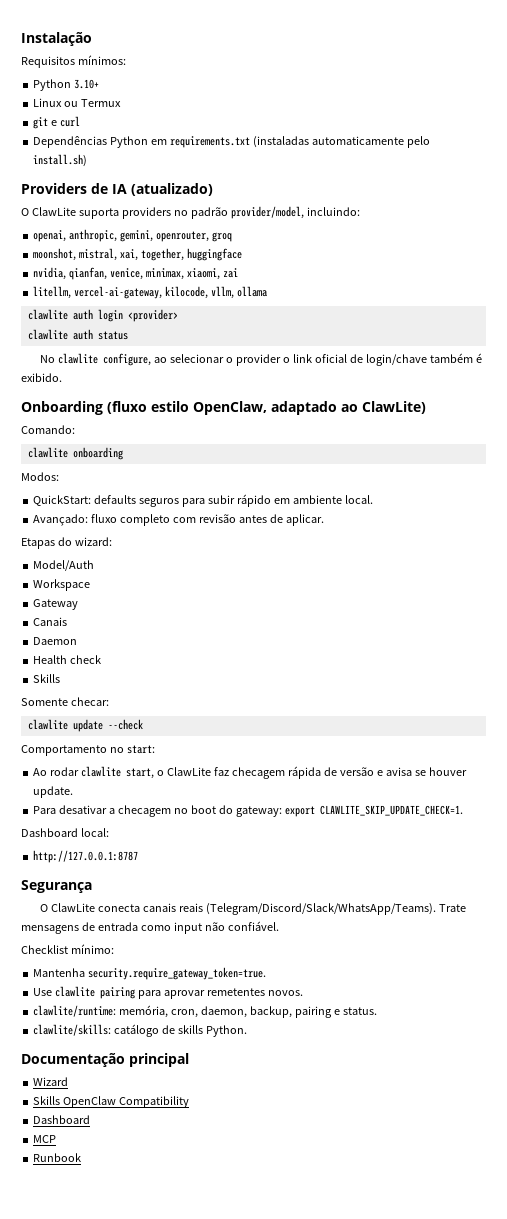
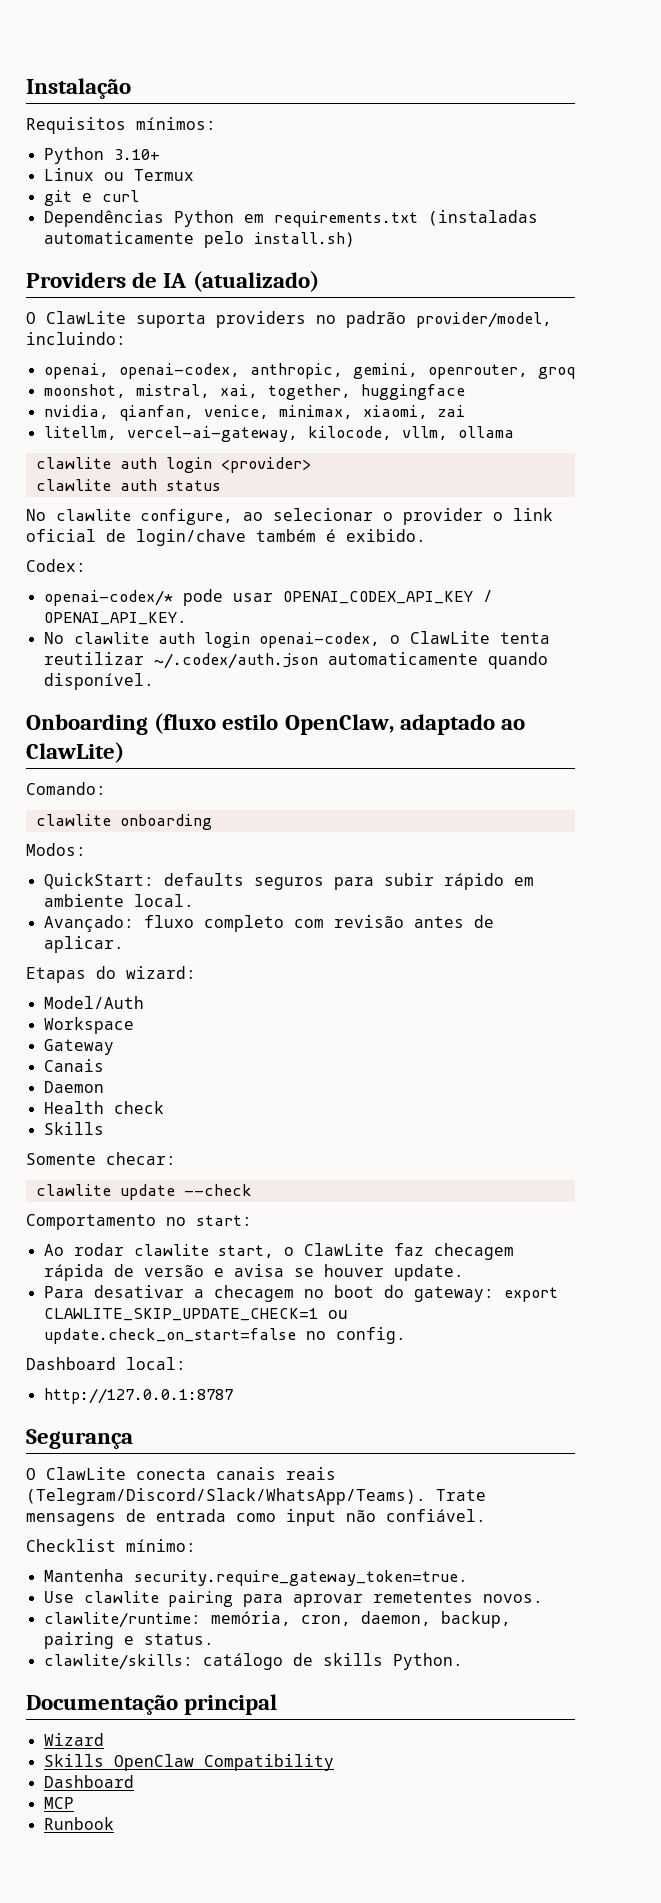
(67, 236) none -> [118,363,240,379] openai-codex,
(62, 377) none -> [26,559,86,572] [43,589,493,606] [43,612,187,625] [43,631,550,648] [43,652,548,669] [43,673,154,690] // Codex: // openai-codex/* pode usar OPENAI_CODEX_API_KEY / OPENAI_API_KEY. // No clawlite auth login openai-codex, o ClawLite tenta reutilizar ~/.codex/auth.json automaticamente quando disponível.
[319,805,463,816] CLAWLITE_SKIP_UPDATE_CHECK=1. -> [43,1308,348,1321] [43,1327,406,1344] CLAWLITE_SKIP_UPDATE_CHECK=1 ou update.check_on_start=false no config.

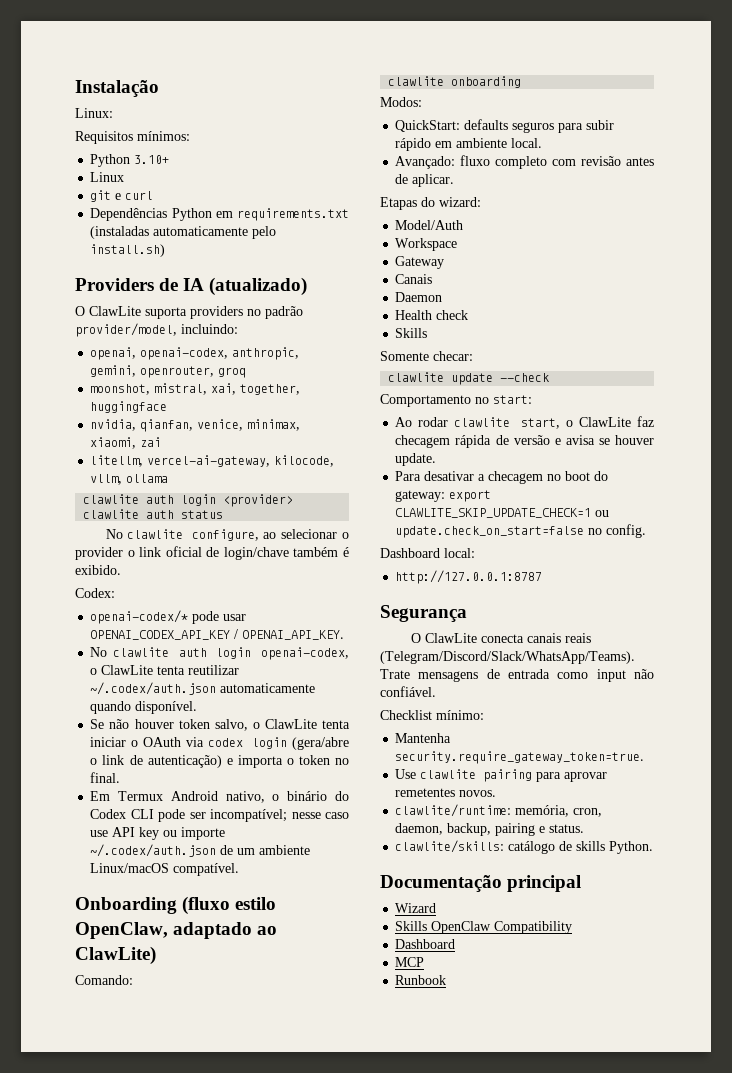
(131, 88) none -> [75,108,113,118] // Linux:
[103,169,194,181] ou Termux -> (125, 177) none
(154, 681) none -> [90,719,350,731] [90,737,349,750] [90,755,349,768] [90,772,121,783] [90,791,350,803] [90,809,349,822] [90,827,226,840] [90,844,311,857] [90,863,240,876] // Se não houver token salvo, o ClawLite tenta iniciar o OAuth via codex login (gera/abre o link de autenticação) e importa o token no final. // Em Termux Android nativo, o binário do Codex CLI pode ser incompatível; nesse caso use API key ou importe ~/.codex/auth.json de um ambiente Linux/macOS compatível.

